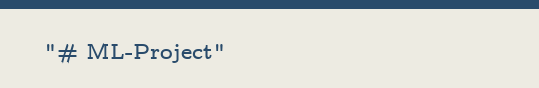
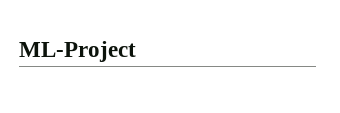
[44,42,226,64] "# ML-Project" -> [19,41,136,62] ML-Project

